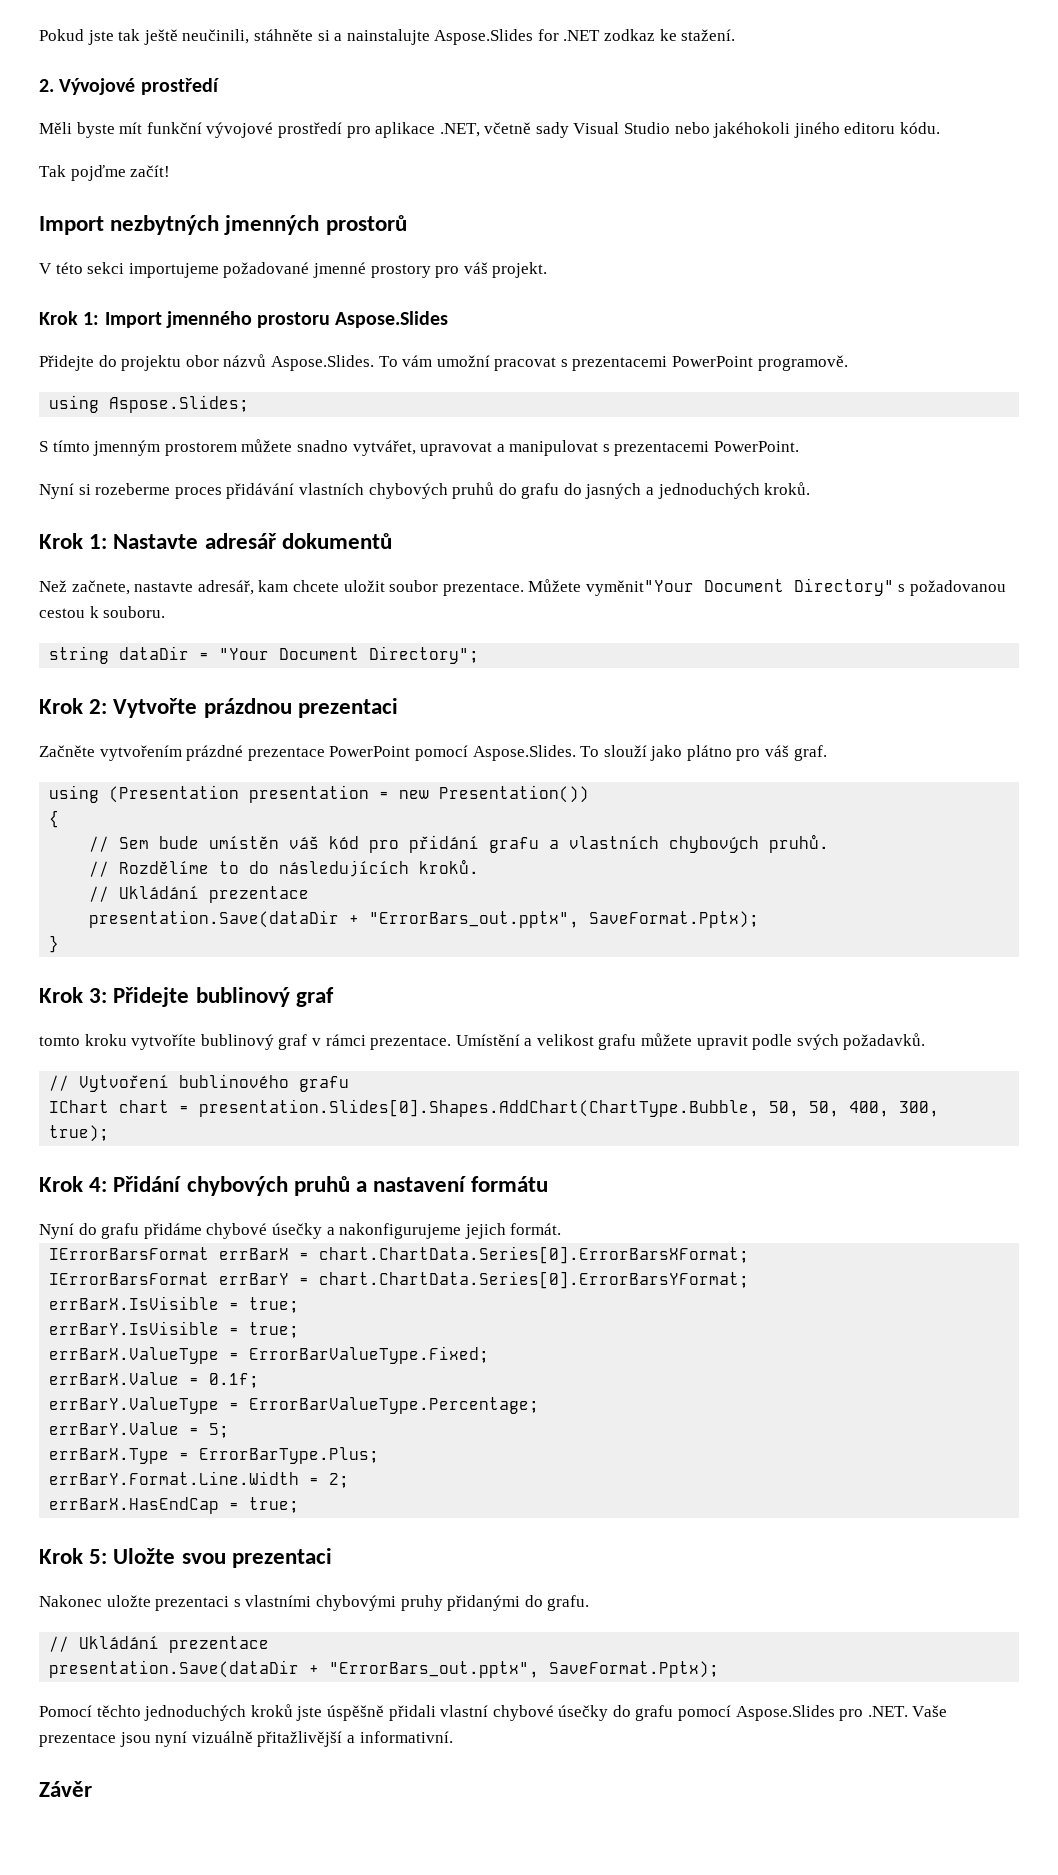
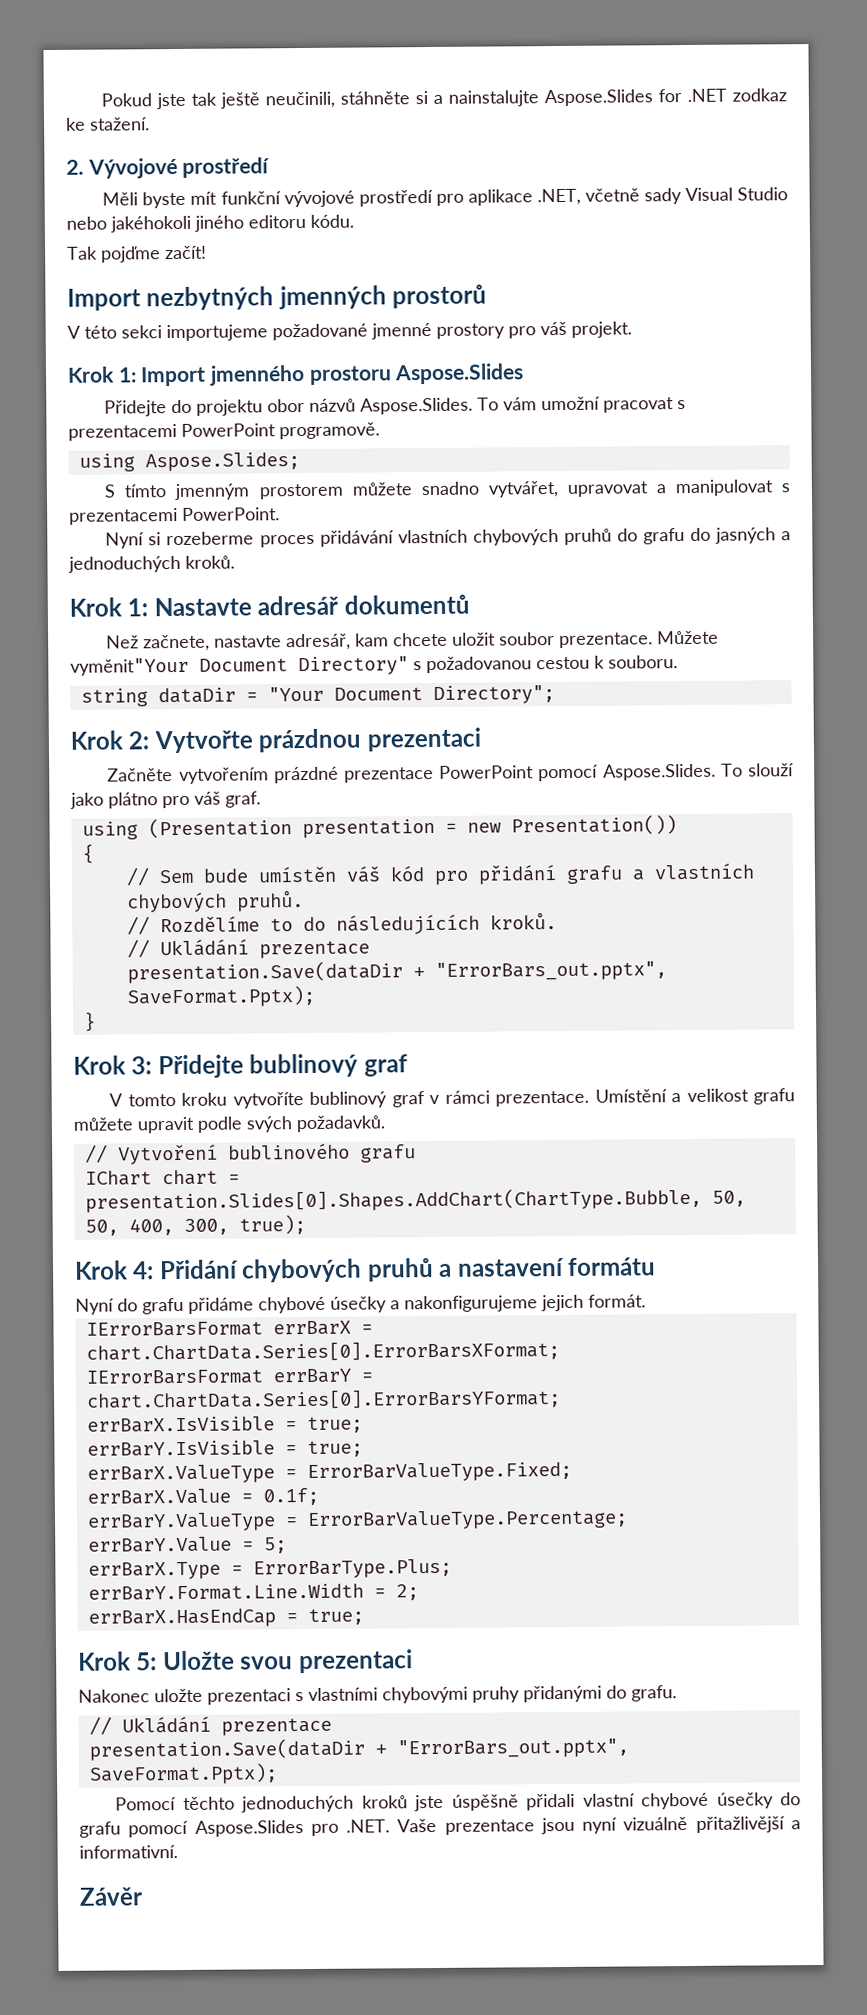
(334, 997) none -> [109,1093,124,1107] V

